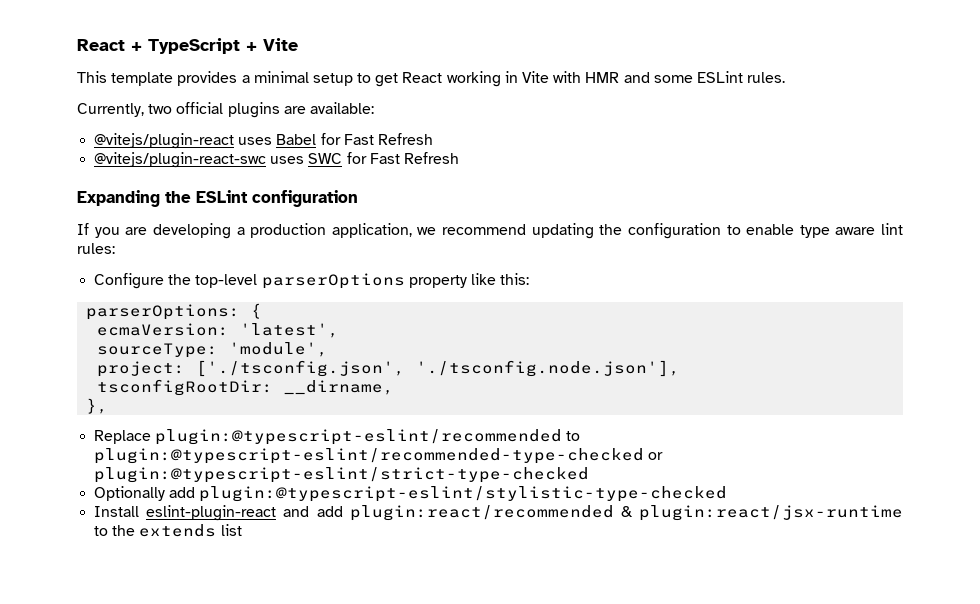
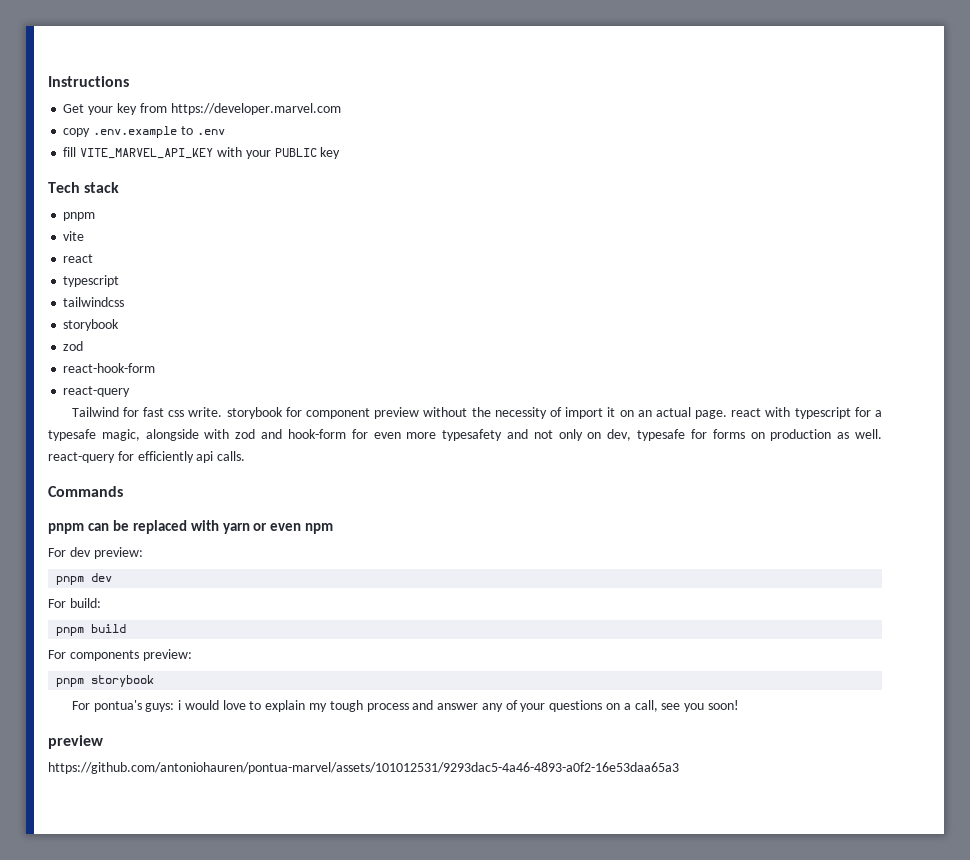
[77,38,298,54] [77,71,786,87] [77,102,374,118] [94,133,433,149] [94,152,459,168] [77,190,358,207] [77,223,903,239] [77,243,115,254] [94,273,530,289] [86,303,263,320] [97,323,340,338] [97,342,329,358] [97,360,681,377] [97,379,395,396] [86,398,109,414] [94,429,581,445] [94,448,664,464] [94,467,590,483] [94,486,728,502] [94,505,903,521] [94,524,242,537] React + TypeScript + Vite // This template provides a minimal setup to get React working in Vite with HMR and some ESLint rules. // Currently, two official plugins are available: // @vitejs/plugin-react uses Babel for Fast Refresh // @vitejs/plugin-react-swc uses SWC for Fast Refresh // Expanding the ESLint configuration // If you are developing a production application, we recommend updating the configuration to enable type aware lint rules: // Configure the top-level parserOptions property like this: // parserOptions: { // ecmaVersion: 'latest', // sourceType: 'module', // project: ['./tsconfig.json', './tsconfig.node.json'], // tsconfigRootDir: __dirname, // }, // Replace plugin:@typescript-eslint/recommended to plugin:@typescript-eslint/recommended-type-checked or plugin:@typescript-eslint/strict-type-checked // Optionally add plugin:@typescript-eslint/stylistic-type-checked // Install eslint-plugin-react and add plugin:react/recommended & plugin:react/jsx-runtime to the extends list -> [48,76,129,87] [63,103,341,115] [63,126,225,138] [63,147,341,159] [48,182,120,193] [63,212,96,221] [63,231,85,241] [63,254,94,263] [63,275,120,287] [63,297,125,307] [63,319,120,331] [63,341,84,351] [63,363,156,373] [63,386,131,397] [71,407,883,419] [48,429,883,441] [48,451,246,463] [48,486,123,497] [48,520,334,534] [48,547,143,559] [56,573,113,585] [48,598,101,608] [56,624,127,636] [48,649,192,661] [56,675,155,687] [71,700,739,712] [48,735,103,749] [48,762,679,774] Instructions // Get your key from https://developer.marvel.com // copy .env.example to .env // fill VITE_MARVEL_API_KEY with your PUBLIC key // Tech stack // pnpm // vite // react // typescript // tailwindcss // storybook // zod // react-hook-form // react-query // Tailwind for fast css write. storybook for component preview without the necessity of import it on an actual page. react with typescript for a typesafe magic, alongside with zod and hook-form for even more typesafety and not only on dev, typesafe for forms on production as well. react-query for efficiently api calls. // Commands // pnpm can be replaced with yarn or even npm // For dev preview: // pnpm dev // For build: // pnpm build // For components preview: // pnpm storybook // For pontua's guys: i would love to explain my tough process and answer any of your questions on a call, see you soon! // preview // https://github.com/antoniohauren/pontua-marvel/assets/101012531/9293dac5-4a46-4893-a0f2-16e53daa65a3

